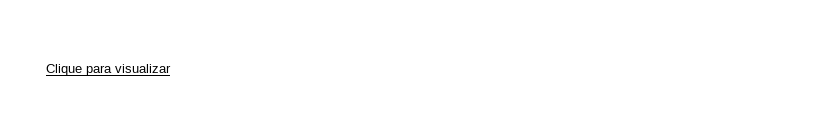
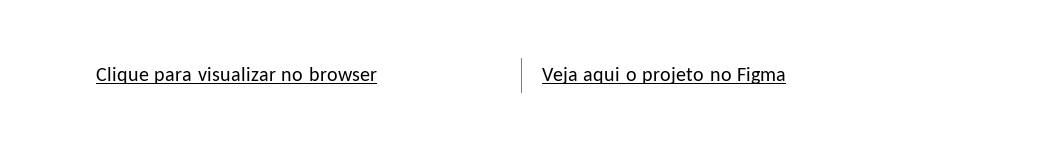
(171, 68) none -> [281,67,377,81] [542,67,786,84] no browser // Veja aqui o projeto no Figma

